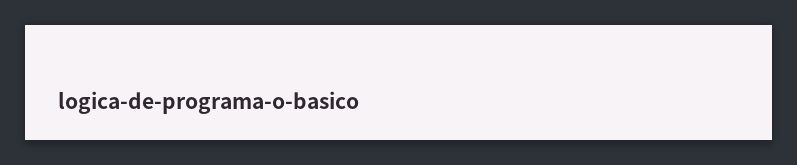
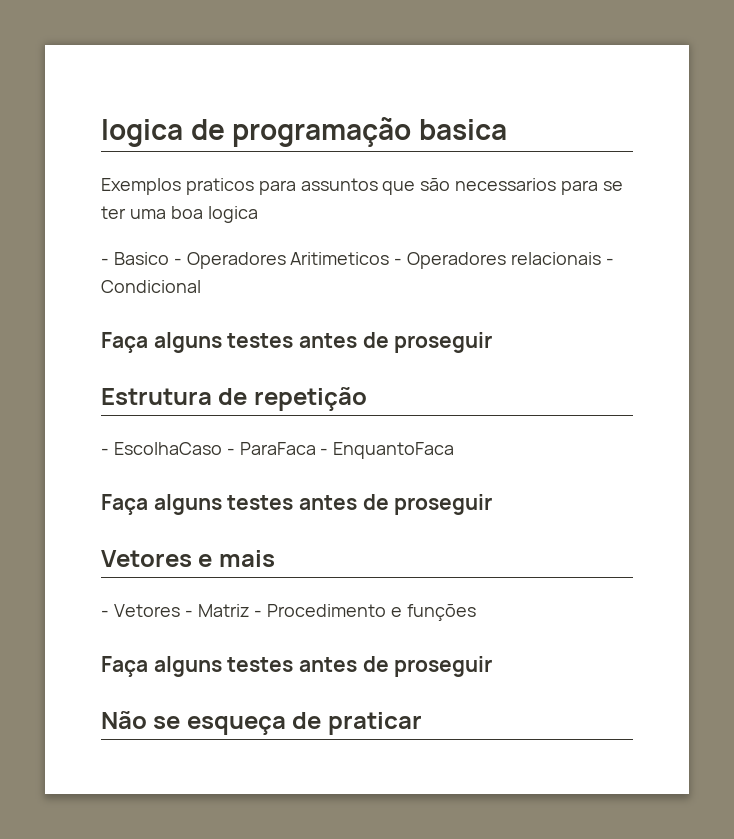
[58,91,359,114] logica-de-programa-o-basico -> [101,117,507,147] [101,178,623,195] [101,206,258,223] [101,252,614,269] [101,280,201,293] [101,332,493,353] [101,387,367,411] [101,442,455,459] [101,494,493,515] [101,550,275,567] [101,604,477,621] [101,656,493,677] [101,711,422,735] logica de programação basica // Exemplos praticos para assuntos que são necessarios para se ter uma boa logica // - Basico - Operadores Aritimeticos - Operadores relacionais - Condicional // Faça alguns testes antes de proseguir // Estrutura de repetição // - EscolhaCaso - ParaFaca - EnquantoFaca // Faça alguns testes antes de proseguir // Vetores e mais // - Vetores - Matriz - Procedimento e funções // Faça alguns testes antes de proseguir // Não se esqueça de praticar

